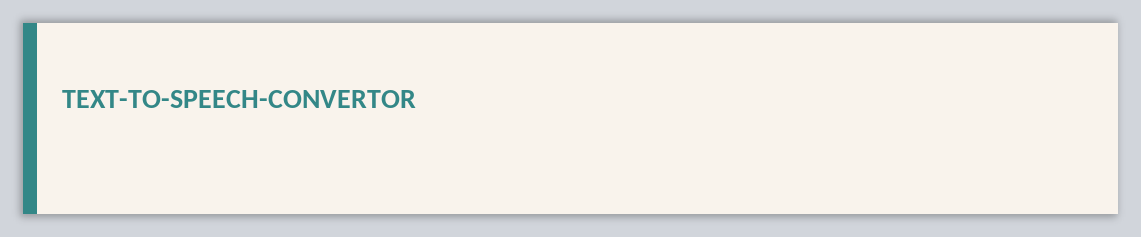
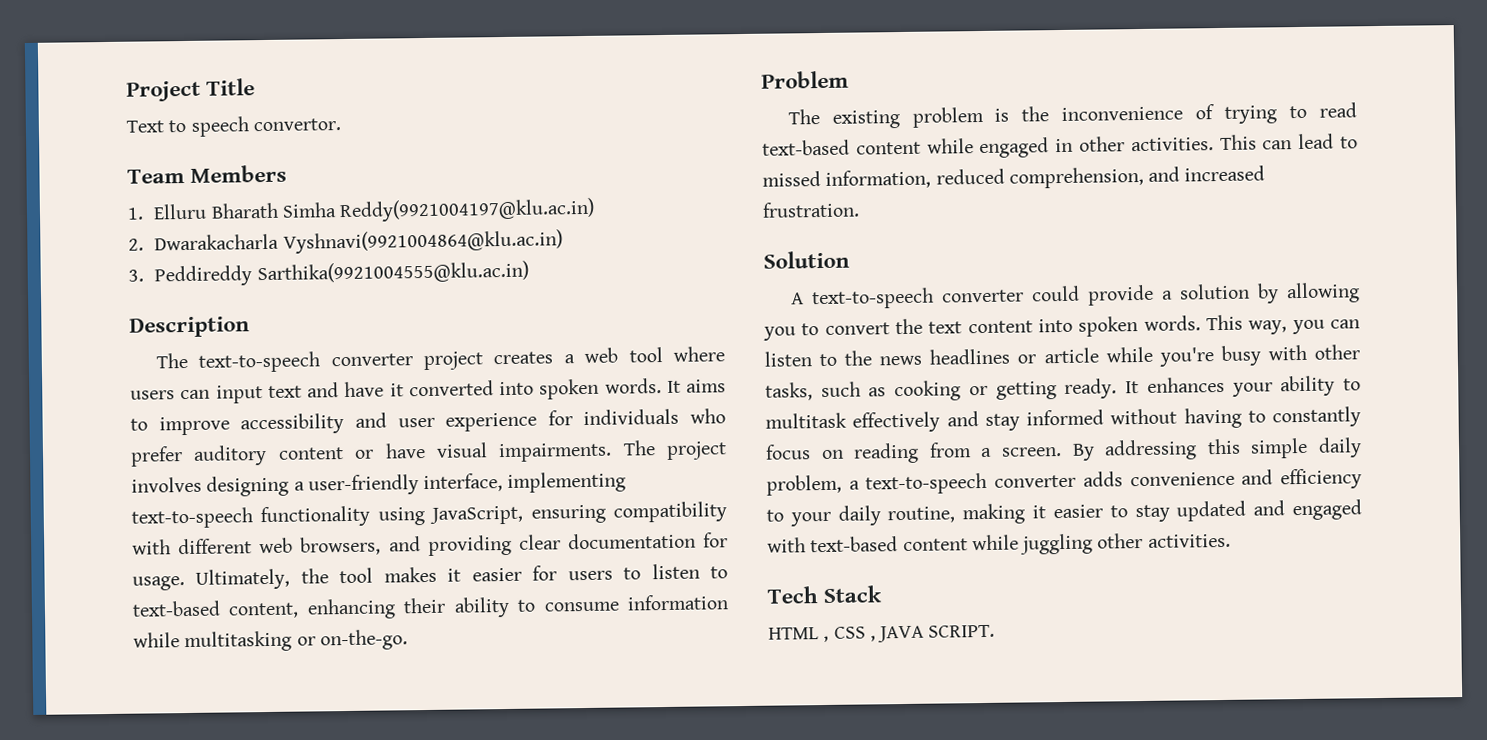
[62,90,416,108] TEXT-TO-SPEECH-CONVERTOR -> [126,78,256,102] [126,116,341,137] [127,164,288,184] [127,197,596,223] [128,229,563,254] [128,260,529,287] [129,316,250,338] [155,346,725,373] [130,378,726,404] [130,408,726,436] [130,440,727,467] [131,471,627,497] [131,501,727,529] [132,532,728,556] [132,563,728,591] [132,594,730,620] [133,629,408,653] [761,70,849,89] [787,102,1357,129] [762,133,1358,159] [762,165,1266,189] [762,201,860,218] [763,250,850,269] [790,282,1360,310] [763,314,1360,341] [764,344,1361,367] [765,375,1361,402] [765,406,1361,433] [765,437,1362,464] [766,468,1362,496] [766,499,1362,527] [767,532,1231,555] [767,585,883,604] [768,624,996,643] Project Title // Text to speech convertor. // Team Members // 1. Elluru Bharath Simha Reddy(9921004197@klu.ac.in) // 2. Dwarakacharla Vyshnavi(9921004864@klu.ac.in) // 3. Peddireddy Sarthika(9921004555@klu.ac.in) // Description // The text-to-speech converter project creates a web tool where users can input text and have it converted into spoken words. It aims to improve accessibility and user experience for individuals who prefer auditory content or have visual impairments. The project involves designing a user-friendly interface, implementing text-to-speech functionality using JavaScript, ensuring compatibility with different web browsers, and providing clear documentation for usage. Ultimately, the tool makes it easier for users to listen to text-based content, enhancing their ability to consume information while multitasking or on-the-go. // Problem // The existing problem is the inconvenience of trying to read text-based content while engaged in other activities. This can lead to missed information, reduced comprehension, and increased frustration. // Solution // A text-to-speech converter could provide a solution by allowing you to convert the text content into spoken words. This way, you can listen to the news headlines or article while you're busy with other tasks, such as cooking or getting ready. It enhances your ability to multitask effectively and stay informed without having to constantly focus on reading from a screen. By addressing this simple daily problem, a text-to-speech converter adds convenience and efficiency to your daily routine, making it easier to stay updated and engaged with text-based content while juggling other activities. // Tech Stack // HTML , CSS , JAVA SCRIPT.

